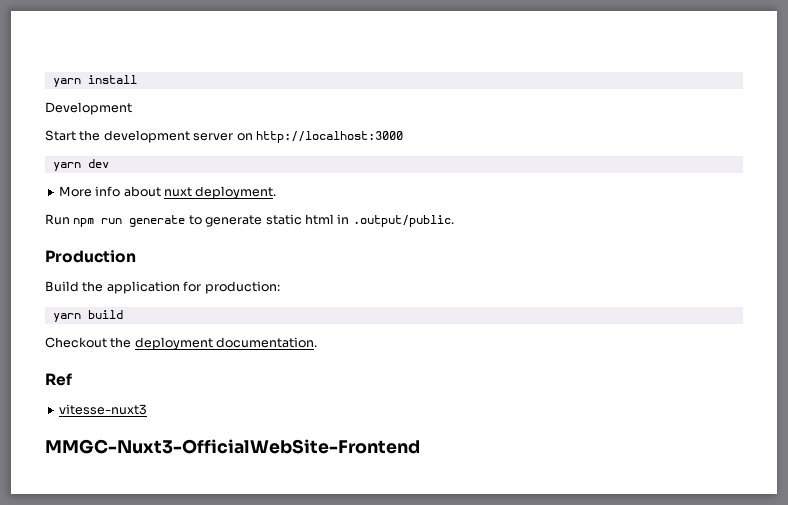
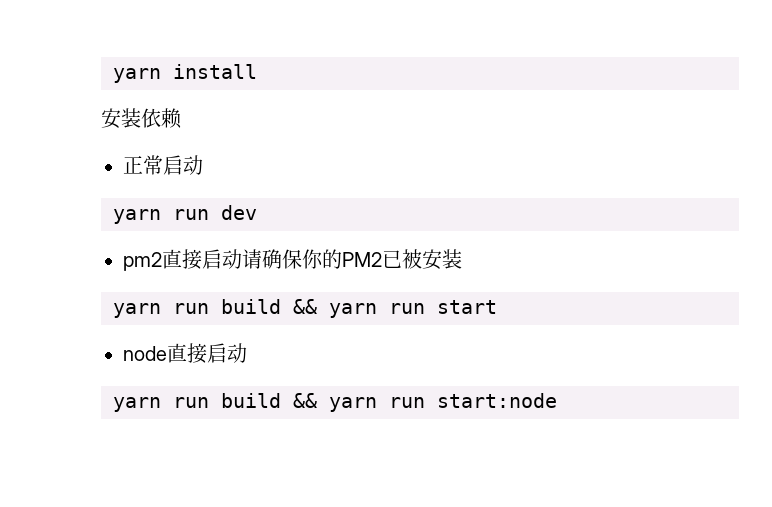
[45,102,132,115] [45,130,403,143] [52,162,81,171] Development // Start the development server on http://localhost:3000 // yarn -> [101,108,182,129] [123,155,203,175] [113,209,209,224] 安装依赖 // 正常启动 // yarn run
[58,186,277,199] [45,214,454,227] [45,250,136,263] [45,281,280,294] [52,310,123,322] [45,337,318,350] [45,373,72,386] [58,404,147,415] [45,439,420,454] More info about nuxt deployment. // Run npm run generate to generate static html in .output/public. // Production // Build the application for production: // yarn build // Checkout the deployment documentation. // Ref // vitesse-nuxt3 // MMGC-Nuxt3-OfficialWebSite-Frontend -> [123,249,462,271] [113,299,497,318] [123,343,247,364] [113,393,557,412] pm2直接启动请确保你的PM2已被安装 // yarn run build && yarn run start // node直接启动 // yarn run build && yarn run start:node

